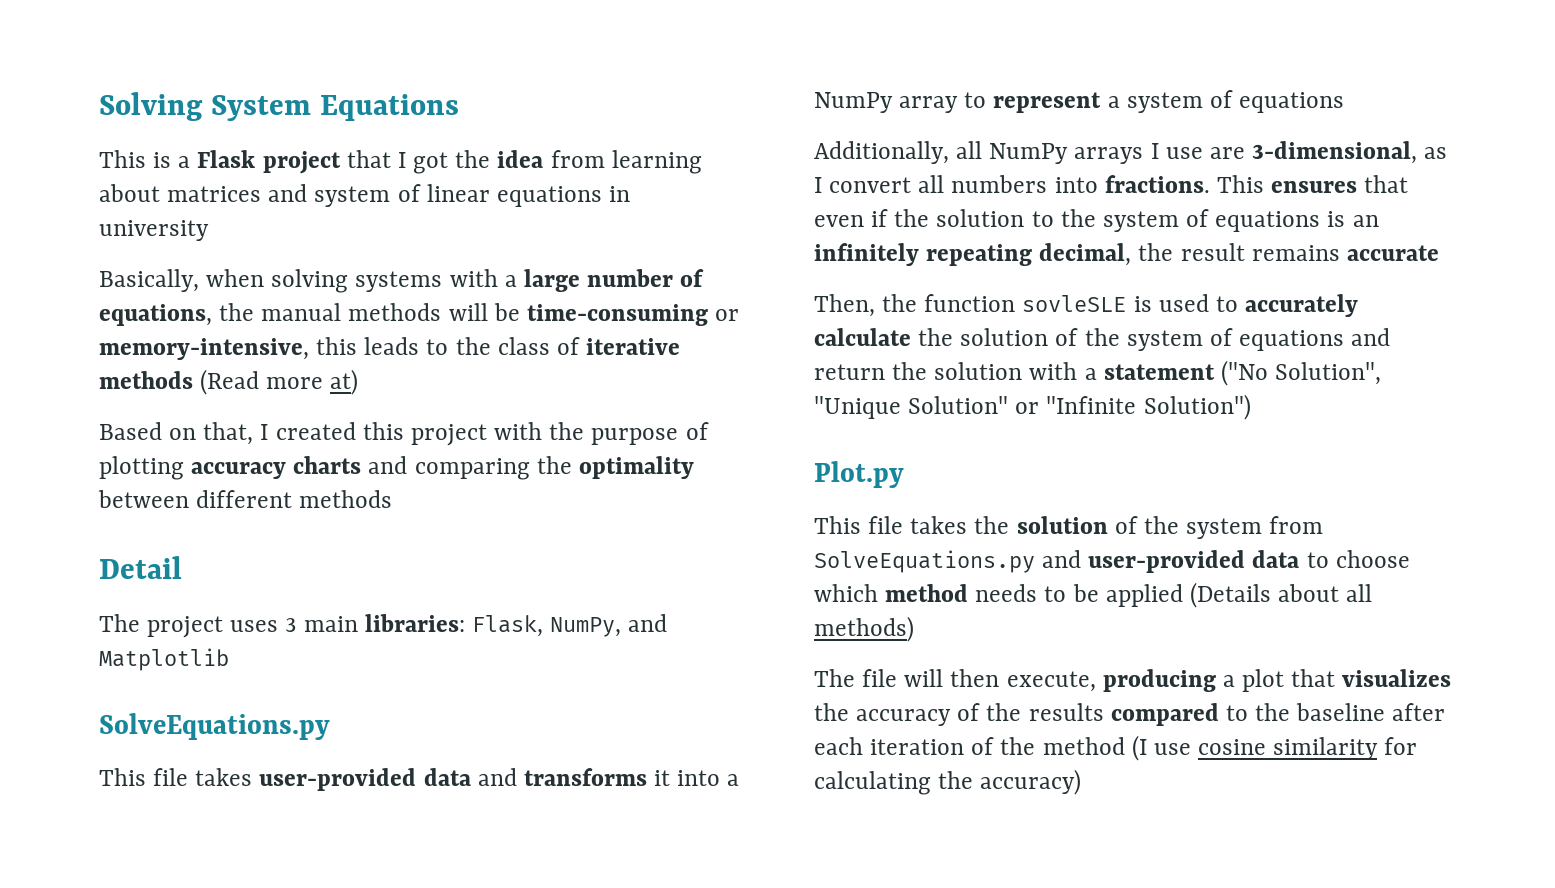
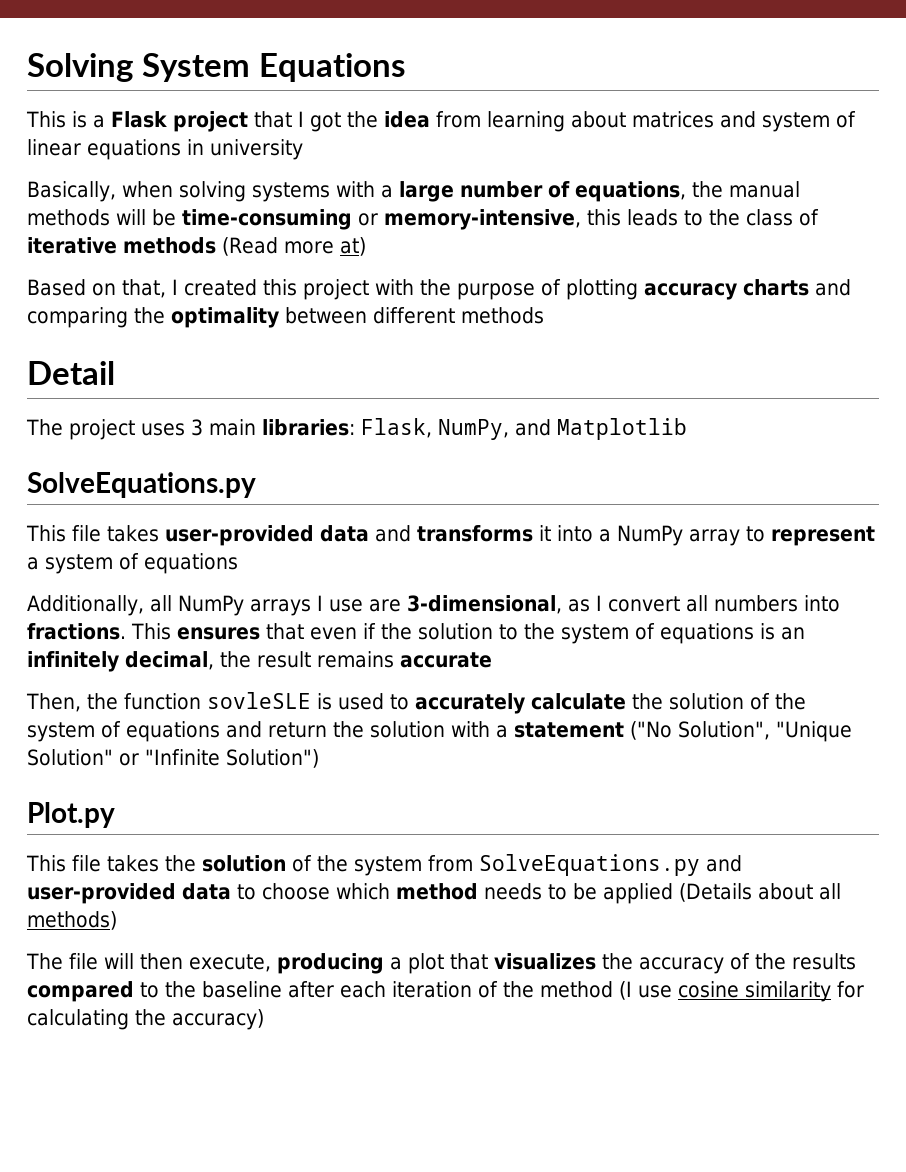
[926,244,1033,266] repeating -> (119, 661) none

